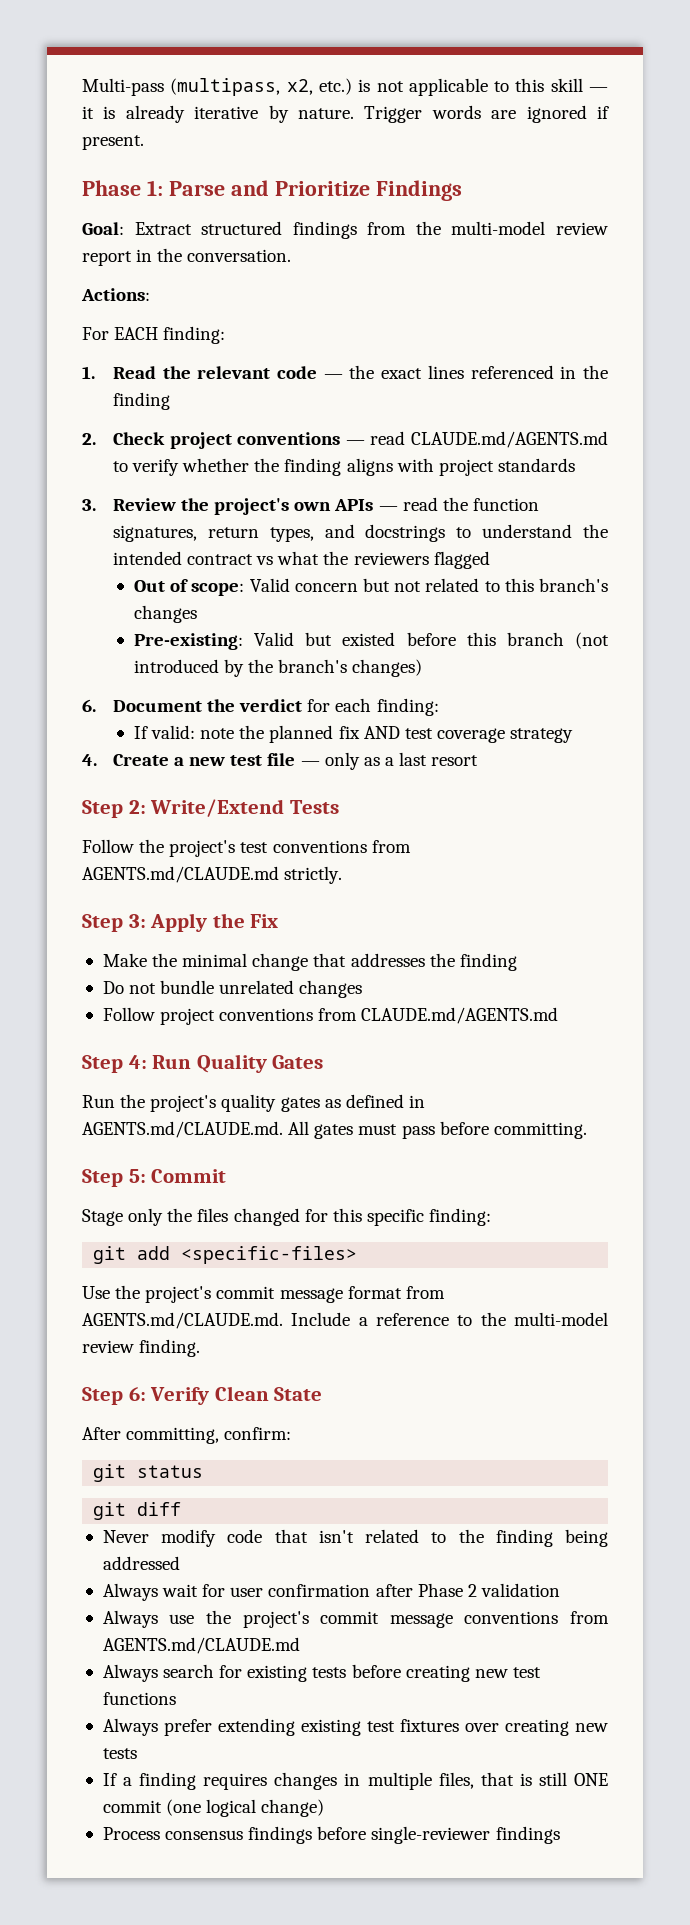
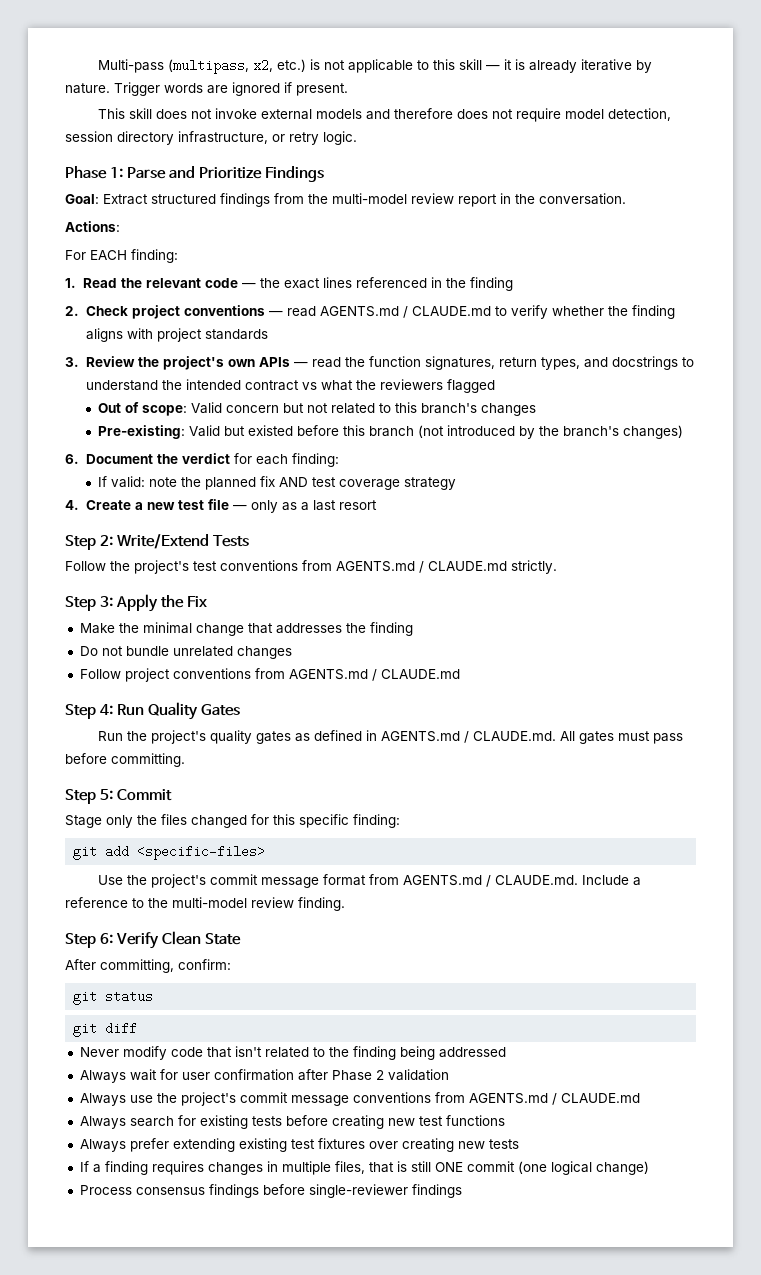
(144, 142) none -> [97,108,671,122] [65,131,357,145] // This skill does not invoke external models and therefore does not require model detection, session directory infrastructure, or retry logic.
[410,431,608,448] CLAUDE.md/AGENTS.md -> [319,306,491,318] AGENTS.md / CLAUDE.md
[82,866,279,883] AGENTS.md/CLAUDE.md -> [336,561,507,573] AGENTS.md / CLAUDE.md
[361,1007,559,1024] CLAUDE.md/AGENTS.md -> [288,669,460,681] AGENTS.md / CLAUDE.md
[82,1121,283,1138] AGENTS.md/CLAUDE.md. -> [380,731,556,743] AGENTS.md / CLAUDE.md.
[82,1312,283,1329] AGENTS.md/CLAUDE.md. -> [402,875,578,887] AGENTS.md / CLAUDE.md.
[102,1637,300,1654] AGENTS.md/CLAUDE.md -> [468,1093,640,1105] AGENTS.md / CLAUDE.md

